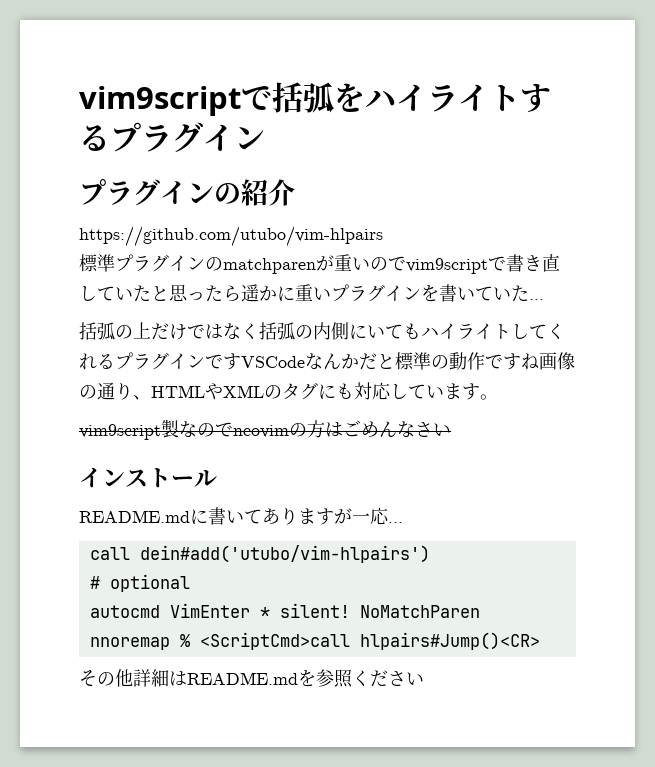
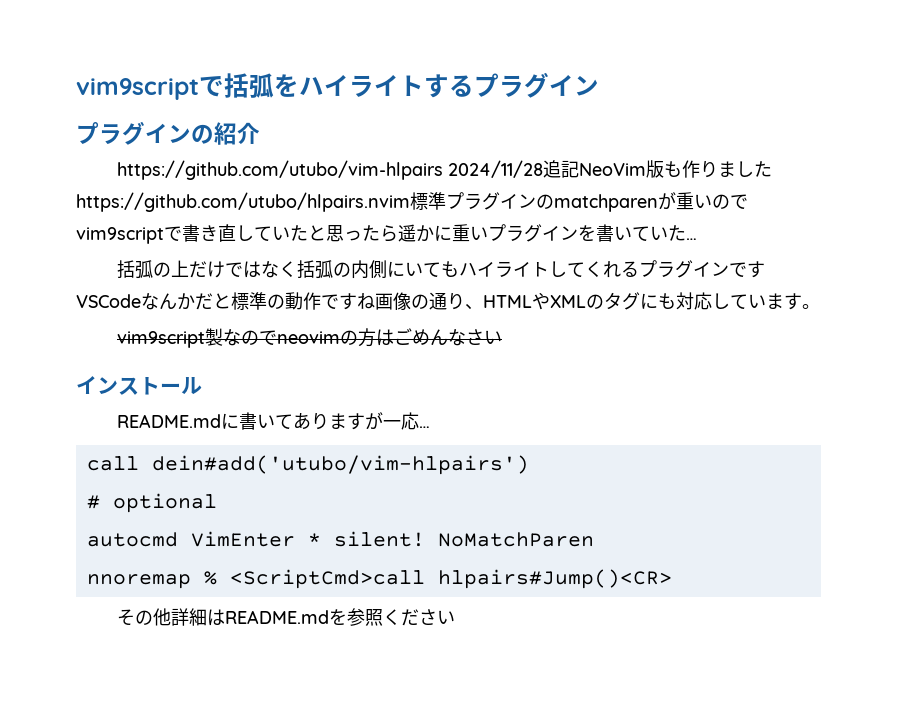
(383, 236) // -> [448,160,773,178] [76,192,410,212] 2024/11/28追記NeoVim版も作りましたhttps://github.com/utubo/hlpairs.nvim

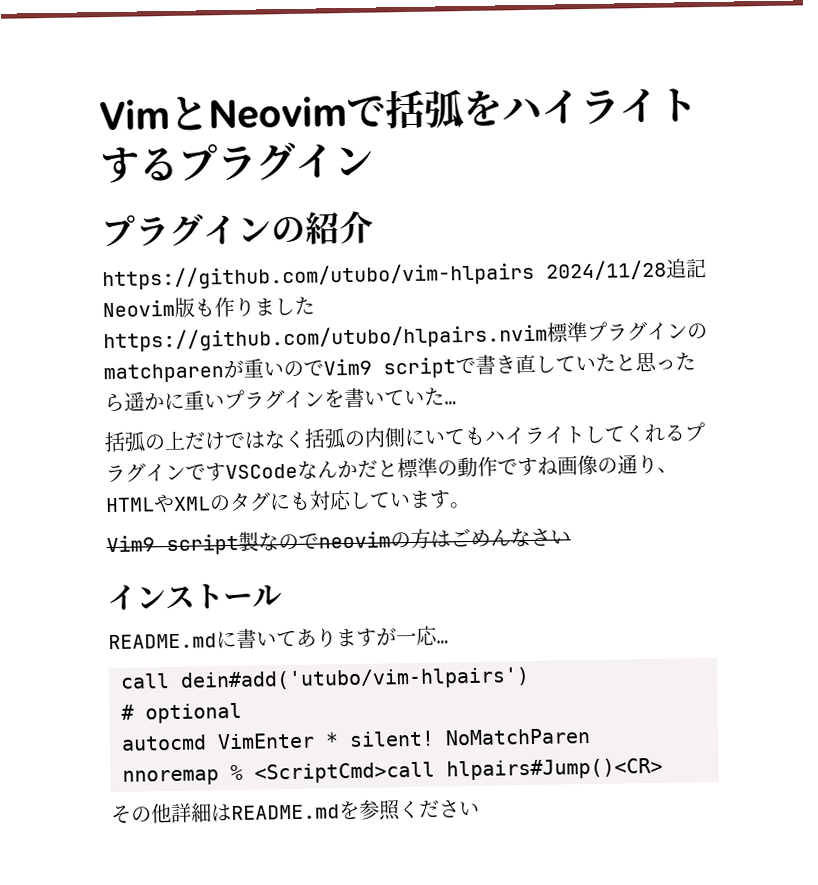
[76,78,199,100] vim9script -> [99,96,347,131] VimとNeovim
[579,163,647,176] NeoVim -> [102,299,175,318] Neovim
[76,227,164,244] vim9script -> [323,357,456,379] Vim9 script
[117,331,206,348] vim9script -> [106,533,239,556] Vim9 script

